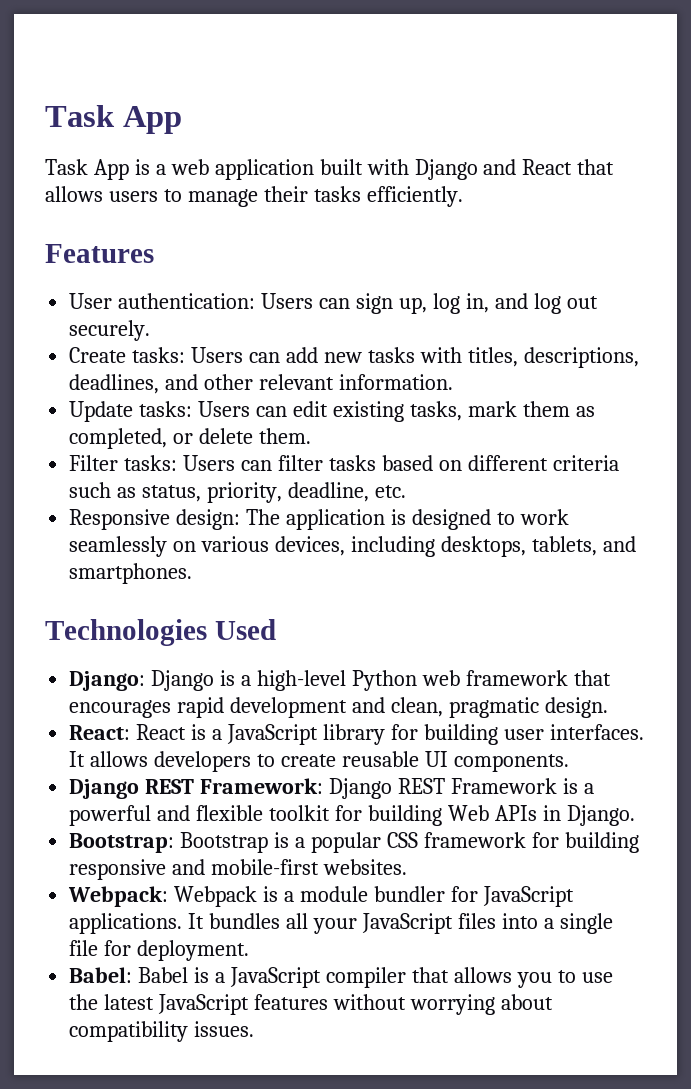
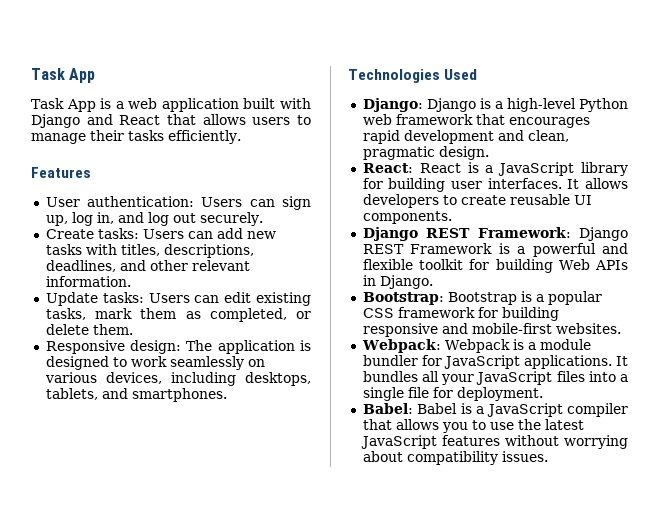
[69,455,619,471] [69,482,406,503] // Filter tasks: Users can filter tasks based on different criteria such as status, priority, deadline, etc. -> (133, 329) none

